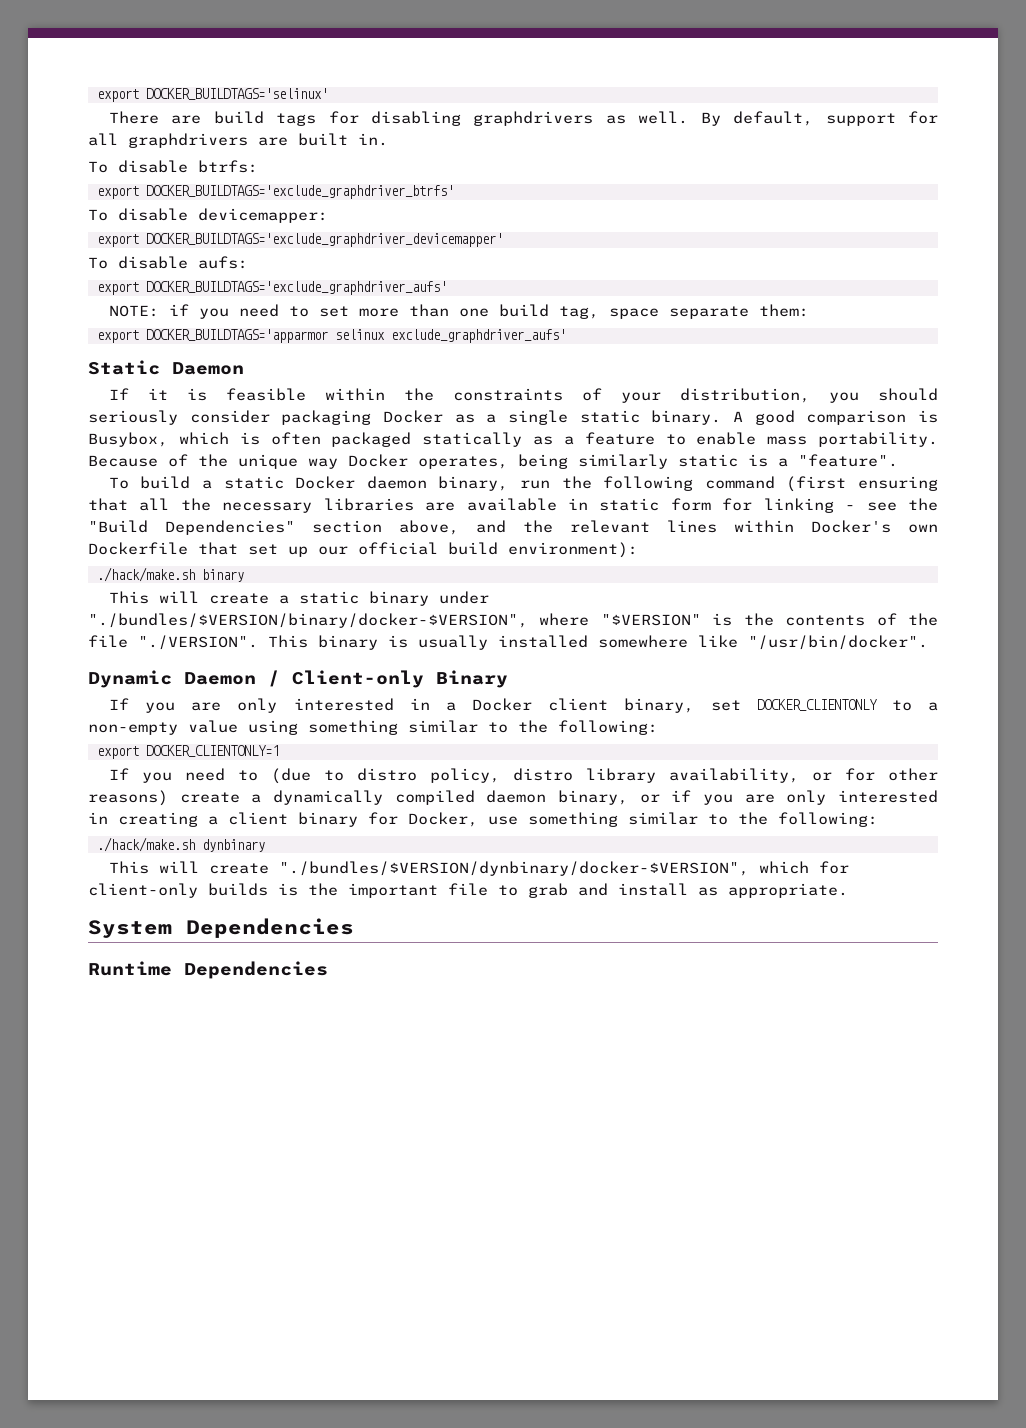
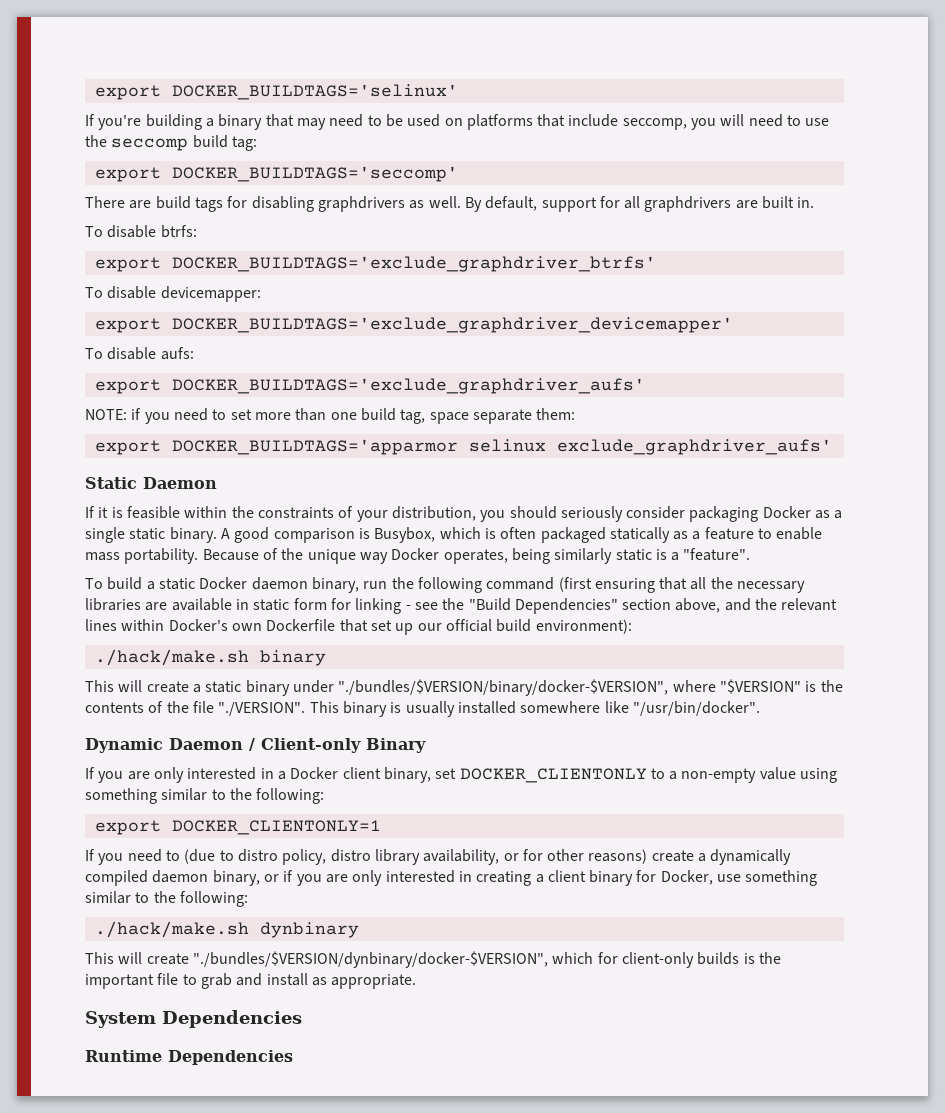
(328, 94) none -> [85,114,830,130] [85,135,257,151] [94,166,458,182] // If you're building a binary that may need to be used on platforms that include seccomp, you will need to use the seccomp build tag: // export DOCKER_BUILDTAGS='seccomp'

